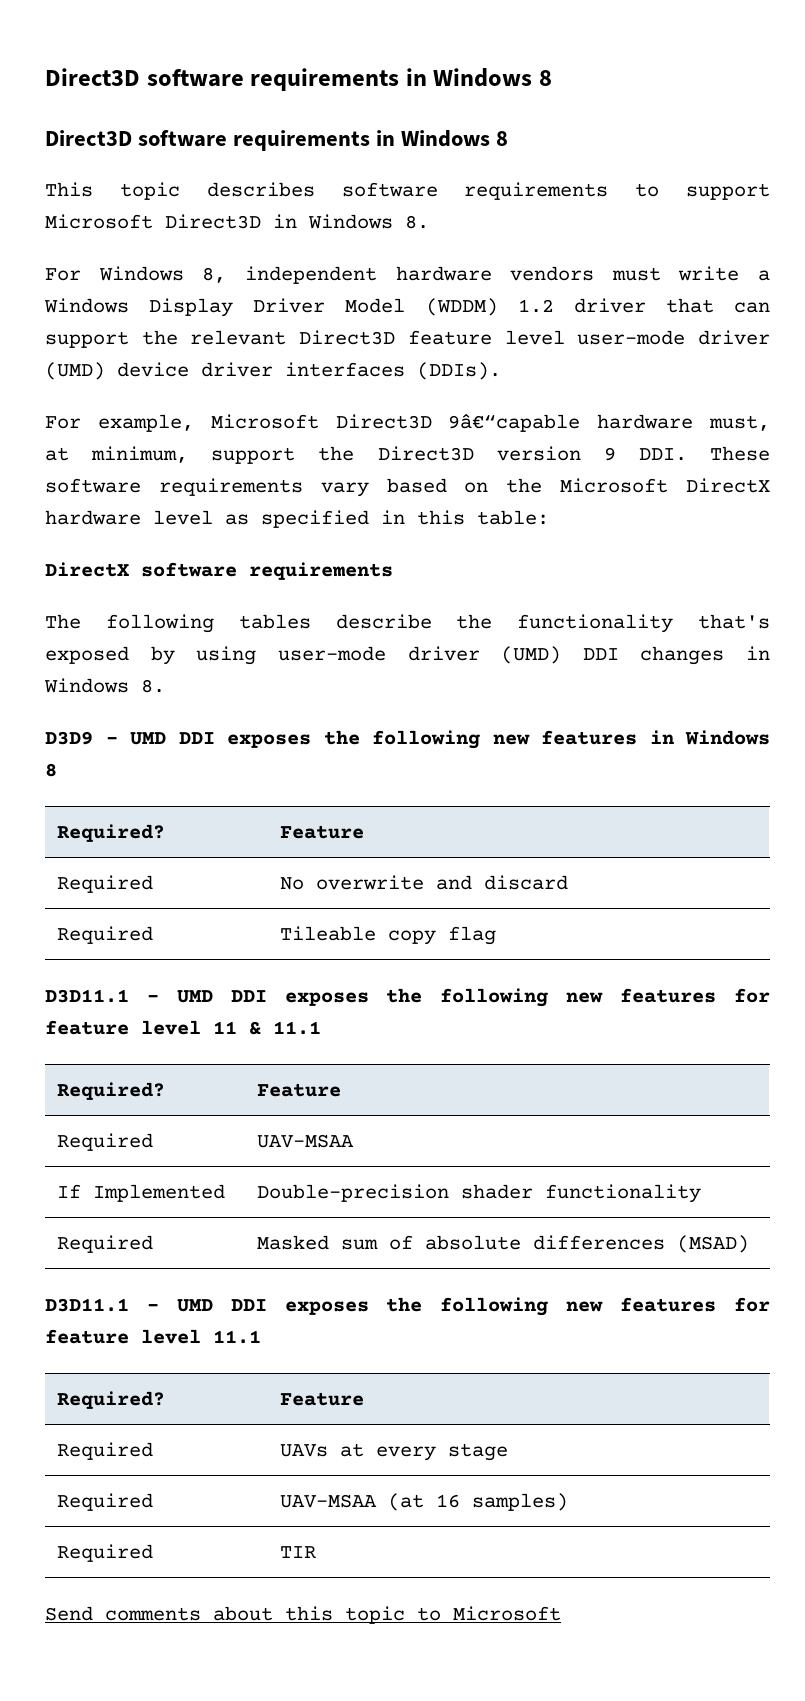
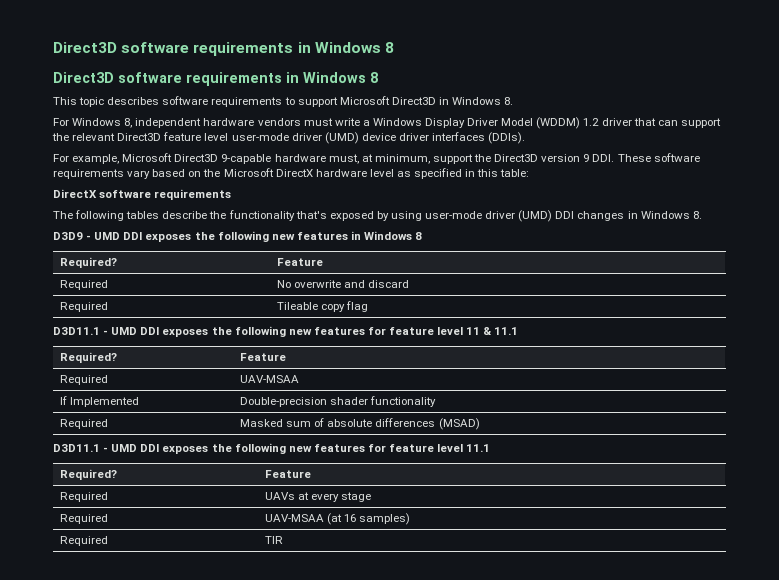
[448,414,581,432] 9â€“capable -> [221,154,272,164] 9-capable
[45,1606,561,1624] // Send comments about this topic to Microsoft -> (283, 540) none

